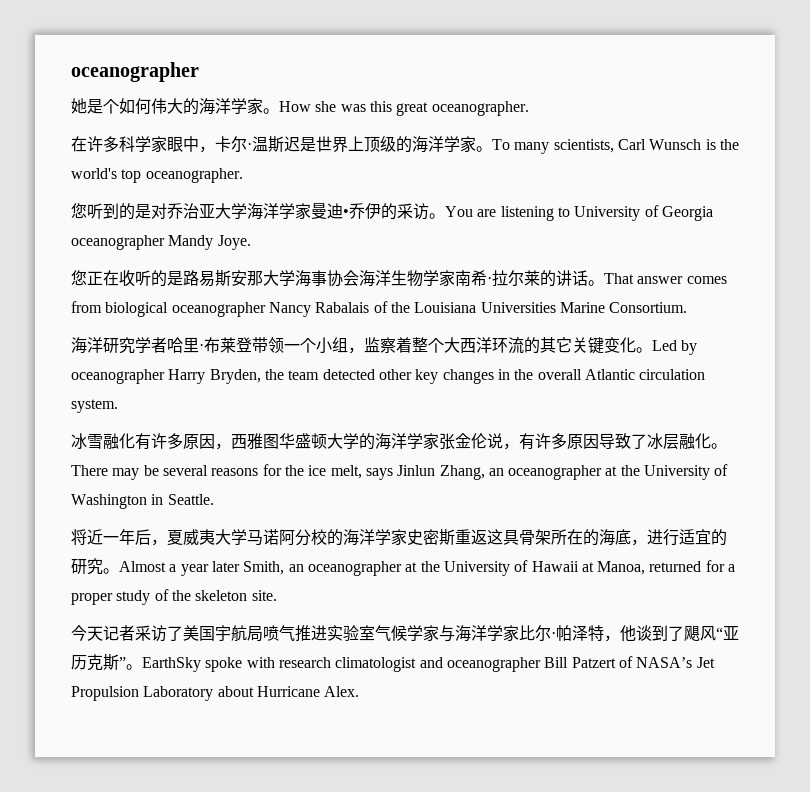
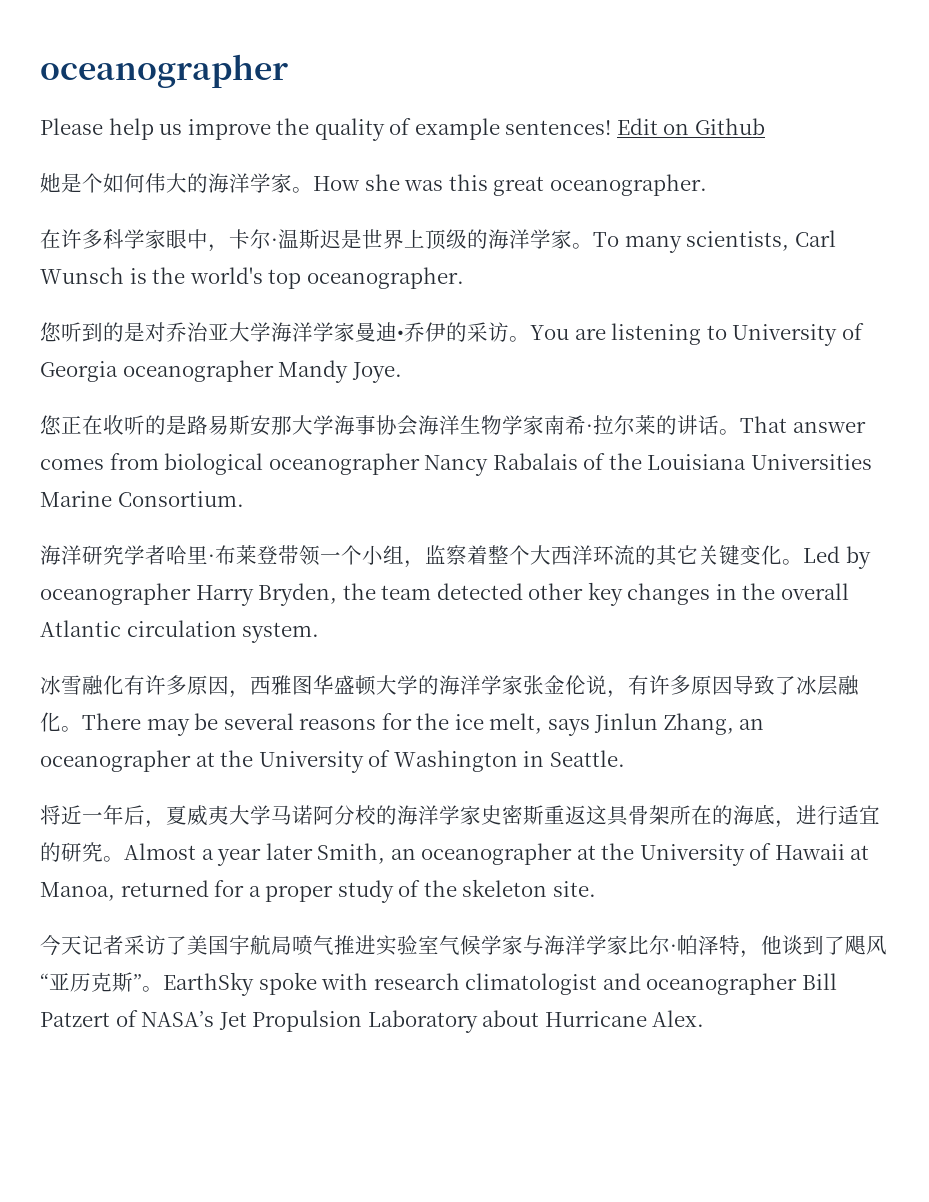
[71,62,199,82] oceanographer -> [40,54,288,88] [40,118,765,141] oceanographer // Please help us improve the quality of example sentences! Edit on Github

